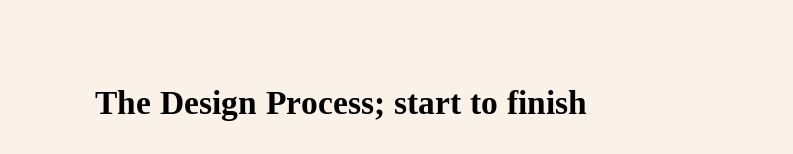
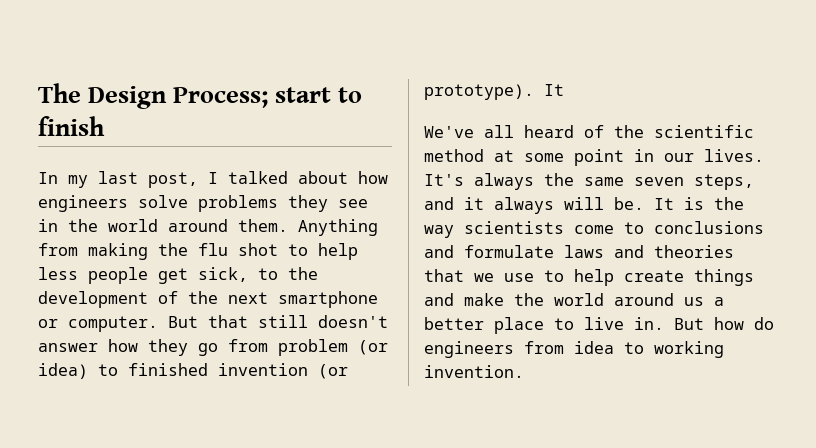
(588, 102) none -> [38,171,388,188] [38,195,368,212] [38,219,378,236] [38,243,358,260] [38,267,318,284] [38,291,378,308] [38,315,388,332] [38,339,388,356] [38,363,348,379] [424,84,564,100] [424,125,754,138] [424,149,764,166] [424,173,754,190] [424,197,744,214] [424,221,764,238] [424,245,734,258] [424,269,754,286] [424,293,724,306] [424,317,774,334] [424,341,724,358] [424,365,524,378] // In my last post, I talked about how engineers solve problems they see in the world around them. Anything from making the flu shot to help less people get sick, to the development of the next smartphone or computer. But that still doesn't answer how they go from problem (or idea) to finished invention (or prototype). It // We've all heard of the scientific method at some point in our lives. It's always the same seven steps, and it always will be. It is the way scientists come to conclusions and formulate laws and theories that we use to help create things and make the world around us a better place to live in. But how do engineers from idea to working invention.

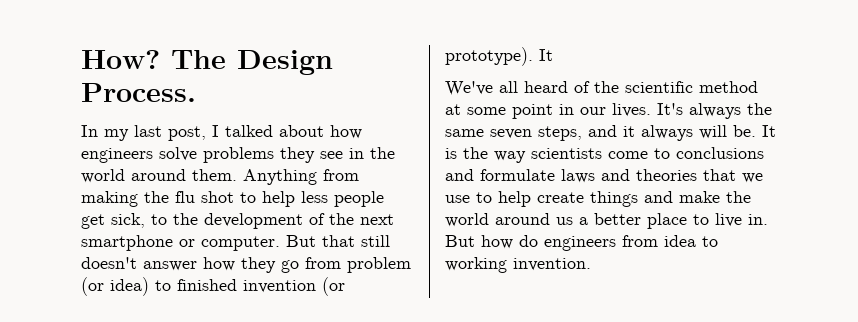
(38, 93) none -> [81,50,160,69] How?
[173,87,363,108] [38,116,105,136] Process; start to finish -> [81,83,196,102] Process.

